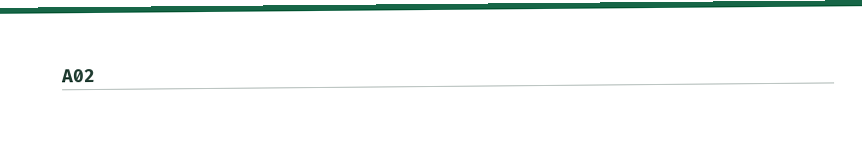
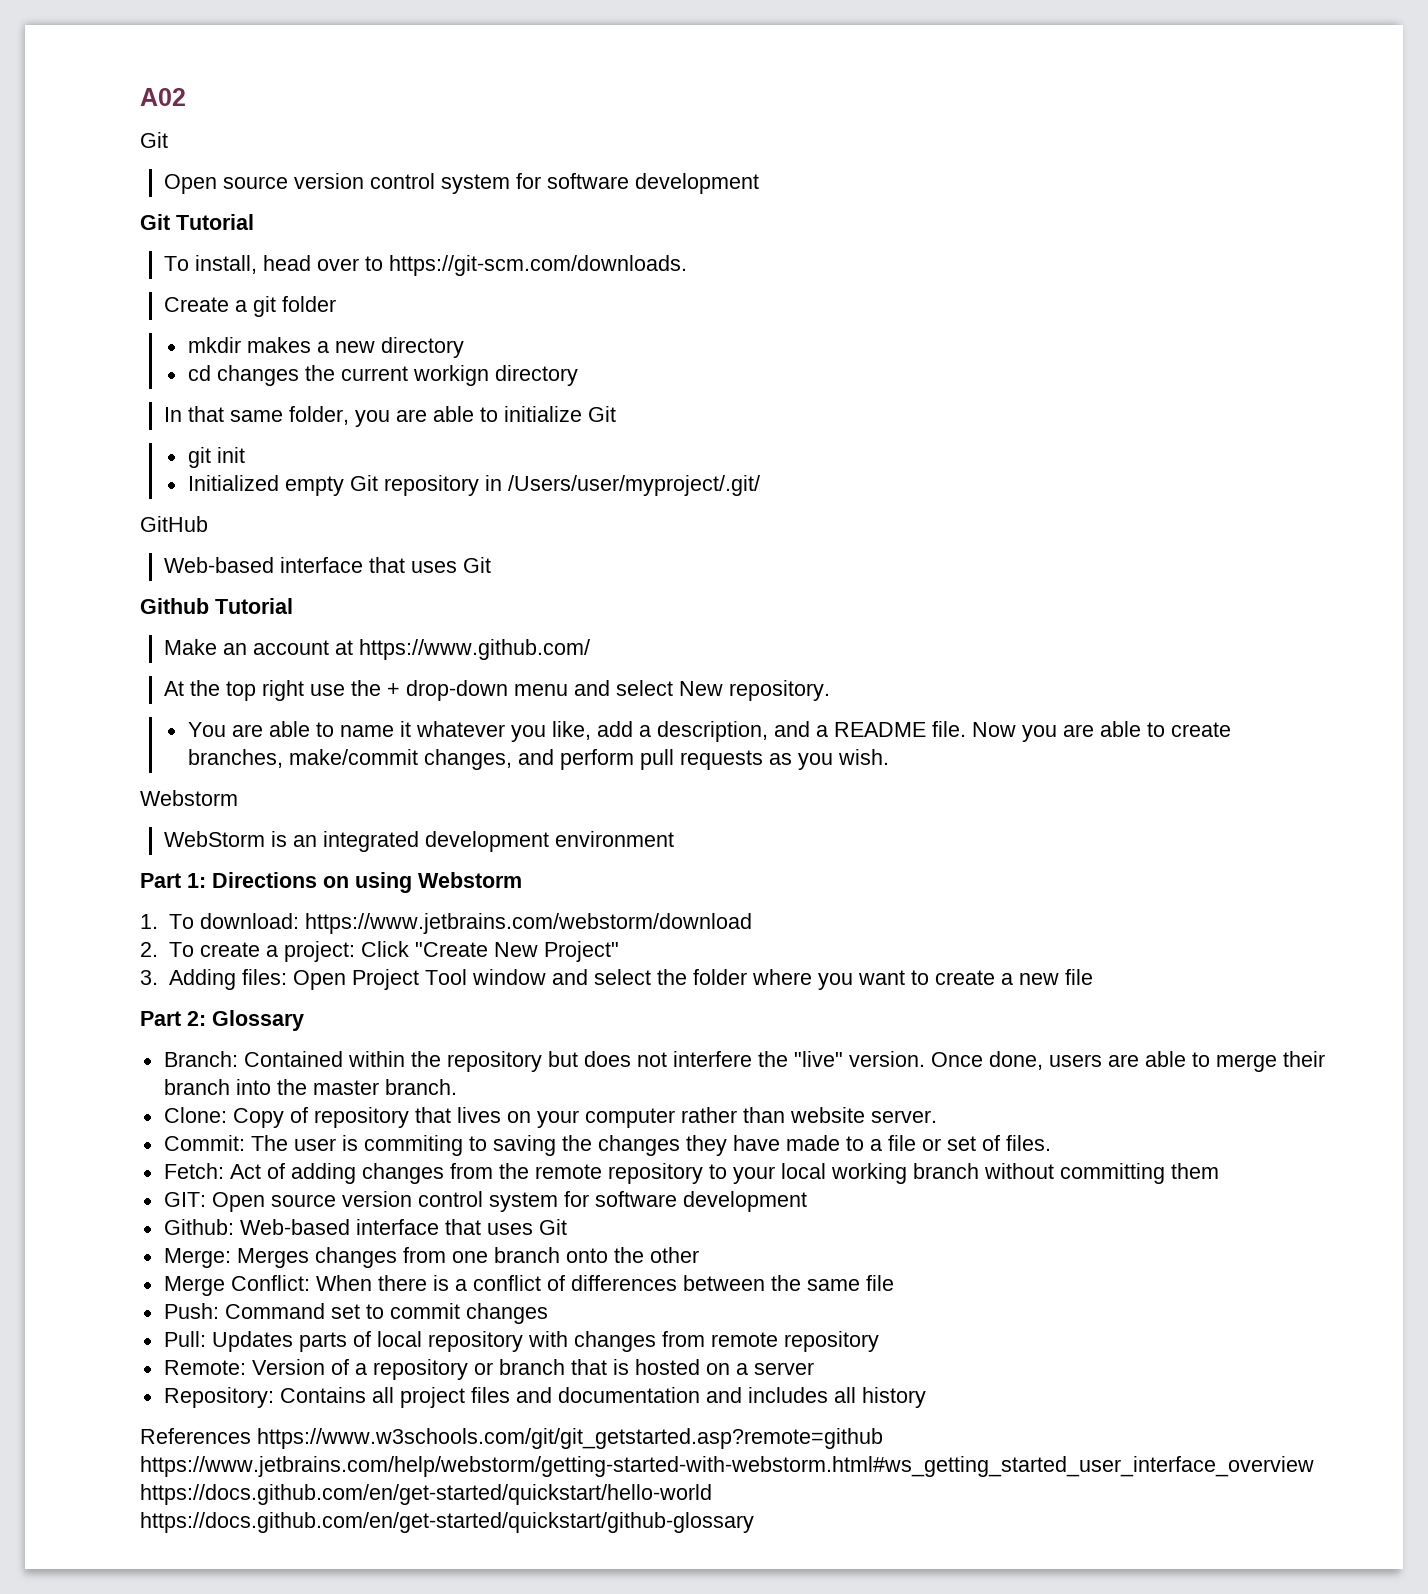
(96, 76) none -> [140,132,168,148] [164,173,760,194] [140,214,254,230] [164,255,688,276] [164,296,337,317] [187,337,464,358] [187,365,578,386] [164,406,617,427] [187,447,245,468] [187,475,760,496] [140,516,208,532] [164,557,492,573] [140,598,293,614] [164,639,591,660] [164,680,831,701] [187,721,1231,742] [187,749,889,770] [140,790,238,806] [164,831,675,852] [140,872,522,893] [140,913,752,934] [140,941,619,962] [140,969,1093,990] [140,1010,304,1031] [163,1051,1325,1072] [163,1079,457,1095] [163,1107,937,1128] [163,1135,1051,1156] [163,1163,1219,1184] [163,1191,807,1212] [163,1219,567,1235] [163,1247,699,1268] [163,1275,894,1296] [163,1303,548,1324] [163,1331,879,1352] [163,1359,814,1380] [163,1387,926,1408] [140,1428,883,1449] [140,1456,1314,1477] [140,1484,712,1505] [140,1512,754,1533] // Git // Open source version control system for software development // Git Tutorial // To install, head over to https://git-scm.com/downloads. // Create a git folder // mkdir makes a new directory // cd changes the current workign directory // In that same folder, you are able to initialize Git // git init // Initialized empty Git repository in /Users/user/myproject/.git/ // GitHub // Web-based interface that uses Git // Github Tutorial // Make an account at https://www.github.com/ // At the top right use the + drop-down menu and select New repository. // You are able to name it whatever you like, add a description, and a README file. Now you are able to create branches, make/commit changes, and perform pull requests as you wish. // Webstorm // WebStorm is an integrated development environment // Part 1: Directions on using Webstorm // 1. To download: https://www.jetbrains.com/webstorm/download // 2. To create a project: Click "Create New Project" // 3. Adding files: Open Project Tool window and select the folder where you want to create a new file // Part 2: Glossary // Branch: Contained within the repository but does not interfere the "live" version. Once done, users are able to merge their branch into the master branch. // Clone: Copy of repository that lives on your computer rather than website server. // Commit: The user is commiting to saving the changes they have made to a file or set of files. // Fetch: Act of adding changes from the remote repository to your local working branch without committing them // GIT: Open source version control system for software development // Github: Web-based interface that uses Git // Merge: Merges changes from one branch onto the other // Merge Conflict: When there is a conflict of differences between the same file // Push: Command set to commit changes // Pull: Updates parts of local repository with changes from remote repository // Remote: Version of a repository or branch that is hosted on a server // Repository: Contains all project files and documentation and includes all history // References https://www.w3schools.com/git/git_getstarted.asp?remote=github https://www.jetbrains.com/help/webstorm/getting-started-with-webstorm.html#ws_getting_started_user_interface_overview https://docs.github.com/en/get-started/quickstart/hello-world https://docs.github.com/en/get-started/quickstart/github-glossary

